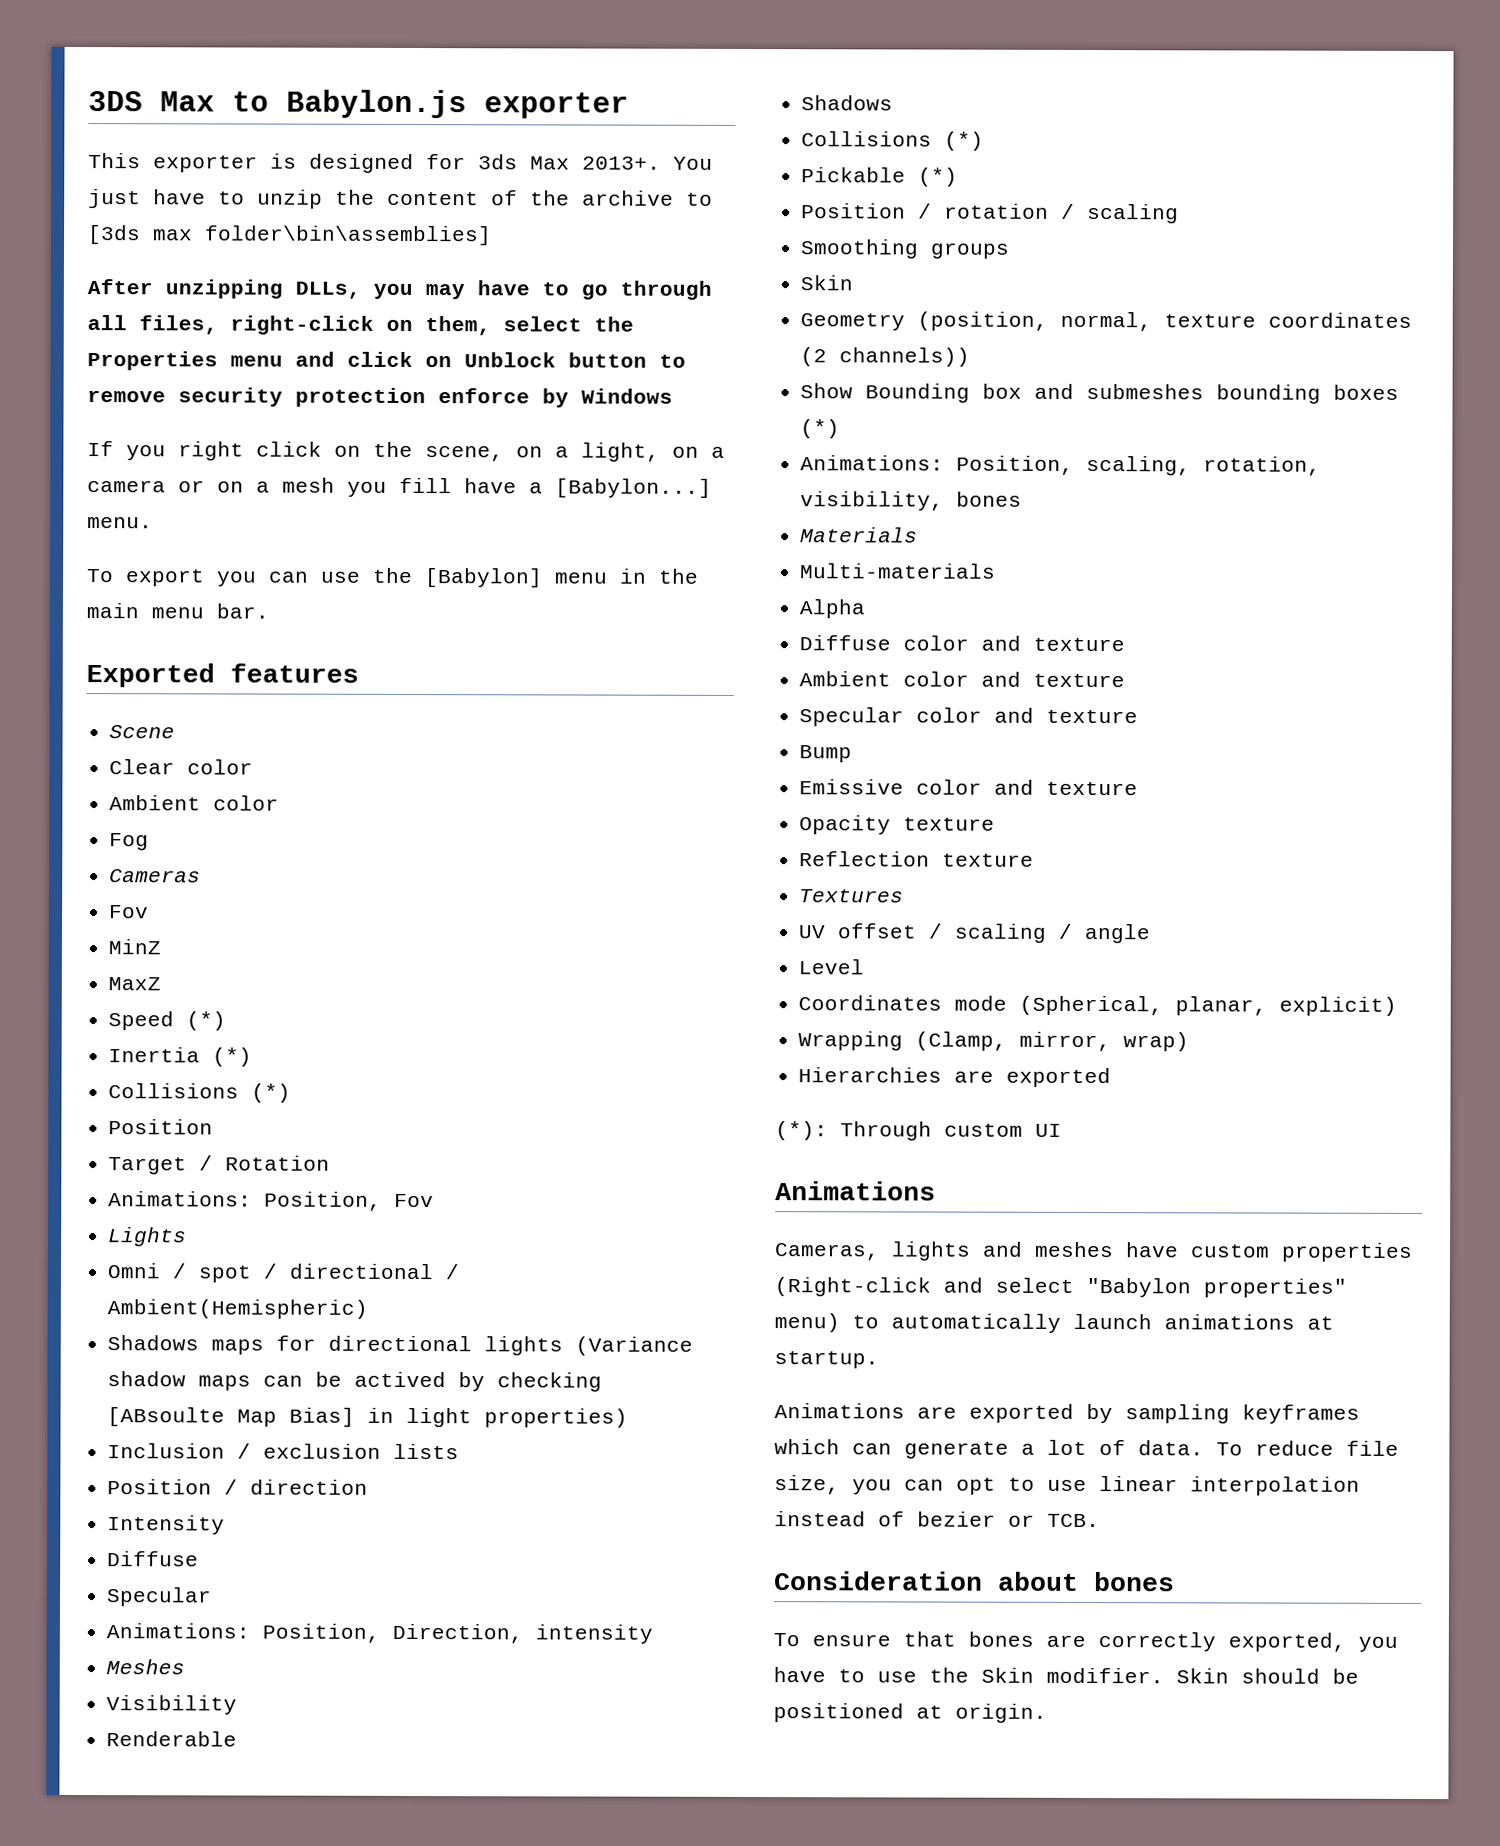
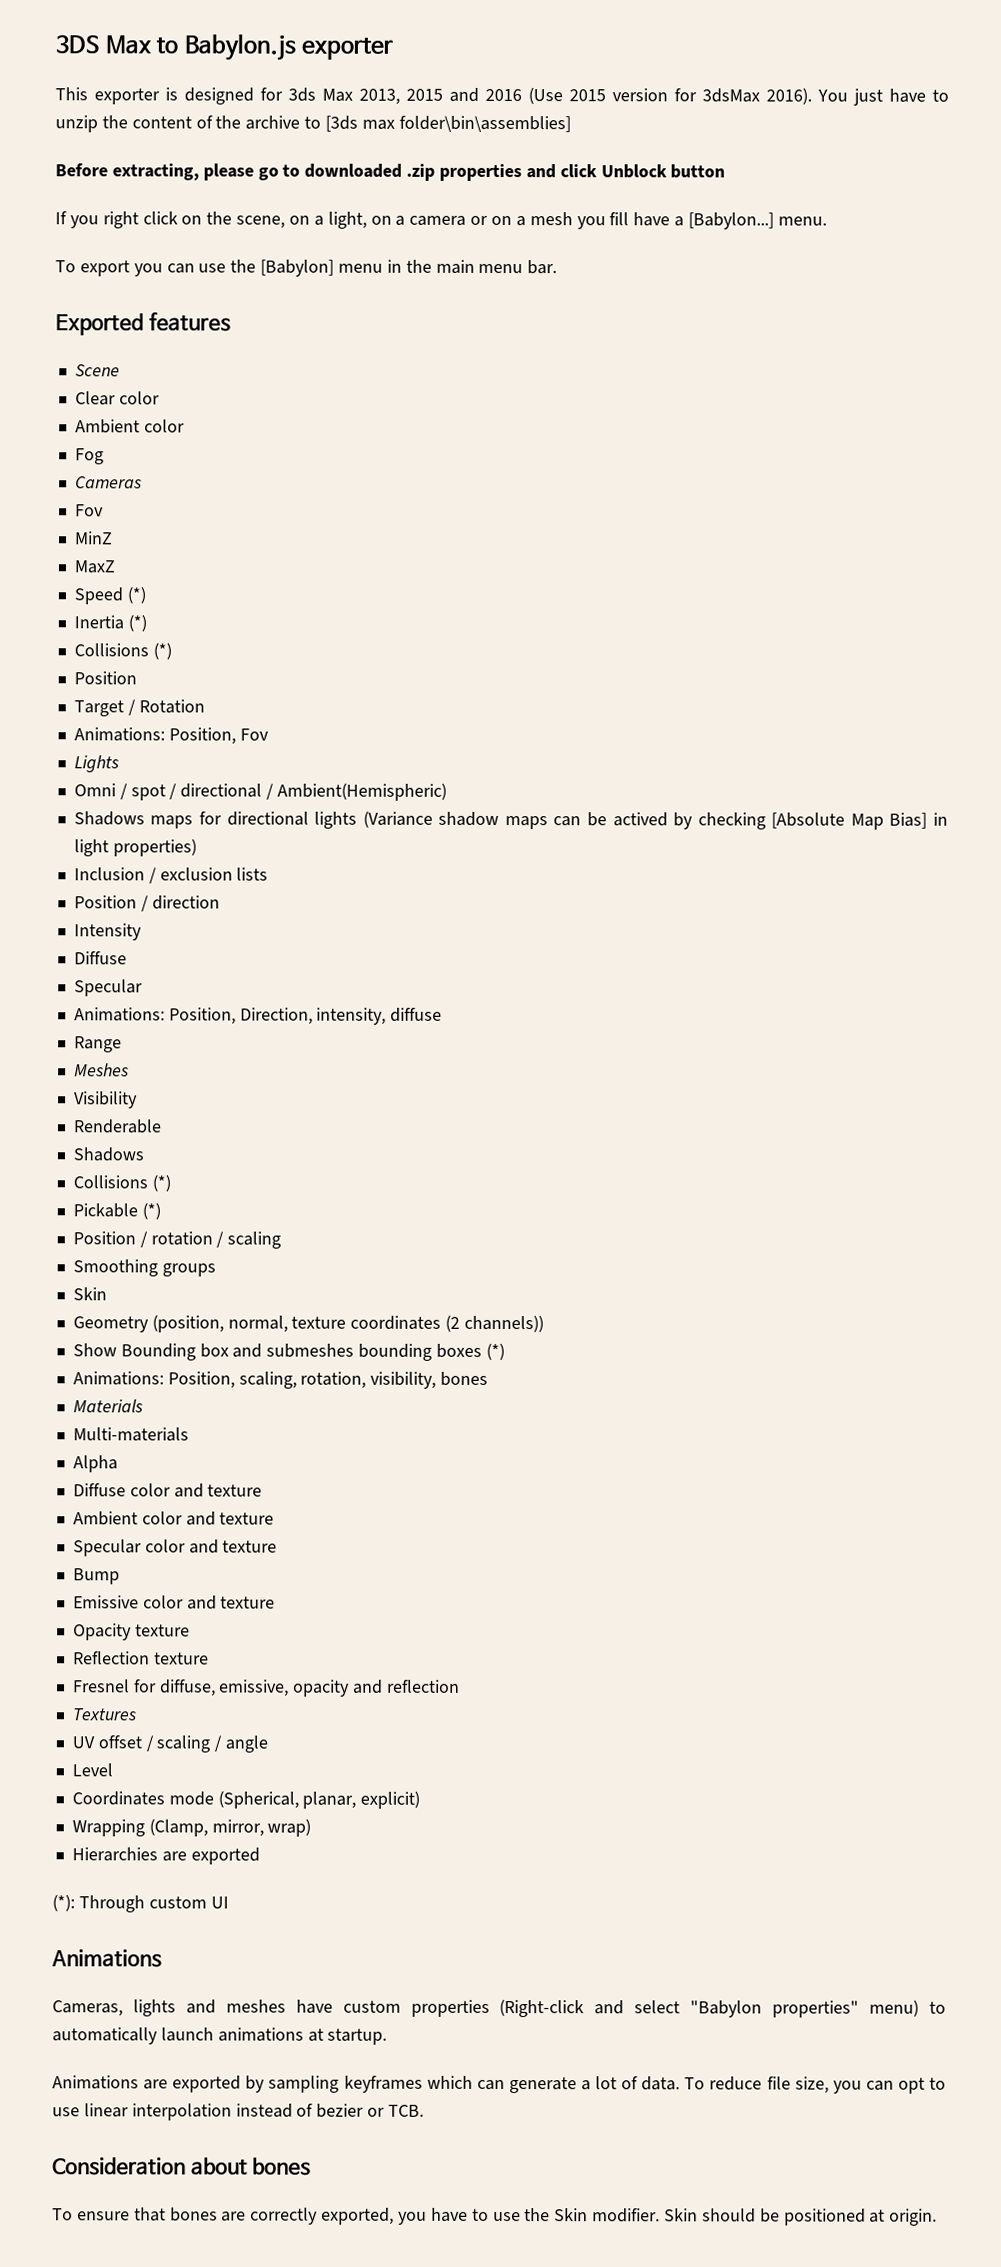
[582,156,661,170] 2013+. -> [359,87,812,105] 2013, 2015 and 2016 (Use 2015 version for 3dsMax 2016).
[87,279,712,300] [87,315,634,336] [87,351,283,371] After unzipping DLLs, you may have to go through all files, right-click on them, select the Properties menu -> [55,163,523,182] Before extracting, please go to downloaded .zip properties
[425,356,452,368] on -> (597, 171) none
[659,354,686,368] [87,387,673,408] to remove security protection enforce by Windows -> (726, 171) none
[107,1407,226,1427] [ABsoulte -> [771,812,846,829] [Absolute
[535,1624,654,1644] intensity -> [316,1007,443,1025] [73,1036,122,1053] intensity, diffuse // Range
(1035, 860) none -> [72,1679,460,1697] // Fresnel for diffuse, emissive, opacity and reflection

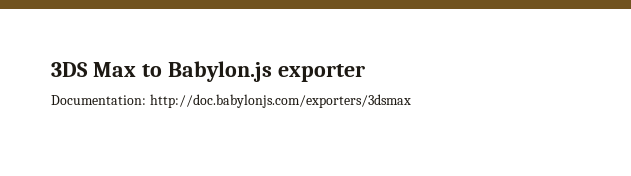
[55,87,949,106] [55,115,571,133] [55,163,726,182] [55,211,827,230] [55,259,558,277] [55,312,231,336] [74,364,120,377] [74,391,160,406] [74,419,185,434] [74,448,104,465] [74,476,142,489] [74,504,104,517] [74,531,113,545] [73,560,115,574] [73,586,146,605] [73,614,147,632] [73,642,172,660] [73,671,137,685] [73,699,205,717] [73,727,269,745] [73,755,119,773] [73,782,447,801] [73,810,949,830] [73,838,197,857] [73,867,269,884] [73,895,220,912] [73,923,142,941] [73,951,127,965] [73,979,143,997] [73,1007,443,1025] [73,1036,122,1053] [73,1063,129,1077] [73,1091,138,1109] [72,1119,162,1134] [72,1147,144,1162] [72,1174,171,1192] [72,1202,161,1220] [72,1231,282,1249] [72,1259,216,1277] [72,1287,107,1301] [72,1314,544,1333] [72,1342,505,1361] [72,1371,489,1389] [72,1399,143,1413] [72,1427,189,1442] [72,1455,118,1473] [72,1483,263,1498] [72,1511,275,1526] [72,1539,278,1557] [72,1568,120,1585] [72,1595,276,1610] [72,1623,190,1641] [72,1651,209,1665] [72,1679,460,1697] [71,1708,136,1721] [71,1735,269,1753] [71,1763,113,1777] [71,1790,421,1809] [71,1818,312,1837] [71,1847,260,1865] [52,1894,229,1913] [51,1949,162,1968] [52,1998,946,2018] [52,2027,388,2045] [52,2075,947,2094] [52,2103,425,2121] [52,2157,312,2176] [52,2207,938,2226] This exporter is designed for 3ds Max 2013, 2015 and 2016 (Use 2015 version for 3dsMax 2016). You just have to unzip the content of the archive to [3ds max folder\bin\assemblies] // Before extracting, please go to downloaded .zip properties and click Unblock button // If you right click on the scene, on a light, on a camera or on a mesh you fill have a [Babylon...] menu. // To export you can use the [Babylon] menu in the main menu bar. // Exported features // Scene // Clear color // Ambient color // Fog // Cameras // Fov // MinZ // MaxZ // Speed (*) // Inertia (*) // Collisions (*) // Position // Target / Rotation // Animations: Position, Fov // Lights // Omni / spot / directional / Ambient(Hemispheric) // Shadows maps for directional lights (Variance shadow maps can be actived by checking [Absolute Map Bias] in light properties) // Inclusion / exclusion lists // Position / direction // Intensity // Diffuse // Specular // Animations: Position, Direction, intensity, diffuse // Range // Meshes // Visibility // Renderable // Shadows // Collisions (*) // Pickable (*) // Position / rotation / scaling // Smoothing groups // Skin // Geometry (position, normal, texture coordinates (2 channels)) // Show Bounding box and submeshes bounding boxes (*) // Animations: Position, scaling, rotation, visibility, bones // Materials // Multi-materials // Alpha // Diffuse color and texture // Ambient color and texture // Specular color and texture // Bump // Emissive color and texture // Opacity texture // Reflection texture // Fresnel for diffuse, emissive, opacity and reflection // Textures // UV offset / scaling / angle // Level // Coordinates mode (Spherical, planar, explicit) // Wrapping (Clamp, mirror, wrap) // Hierarchies are exported // (*): Through custom UI // Animations // Cameras, lights and meshes have custom properties (Right-click and select "Babylon properties" menu) to automatically launch animations at startup. // Animations are exported by sampling keyframes which can generate a lot of data. To reduce file size, you can opt to use linear interpolation instead of bezier or TCB. // Consideration about bones // To ensure that bones are correctly exported, you have to use the Skin modifier. Skin should be positioned at origin. -> [51,94,411,108] Documentation: http://doc.babylonjs.com/exporters/3dsmax

